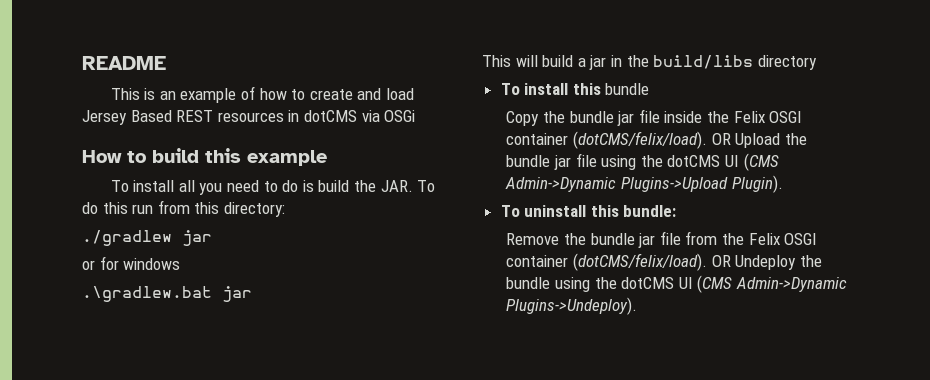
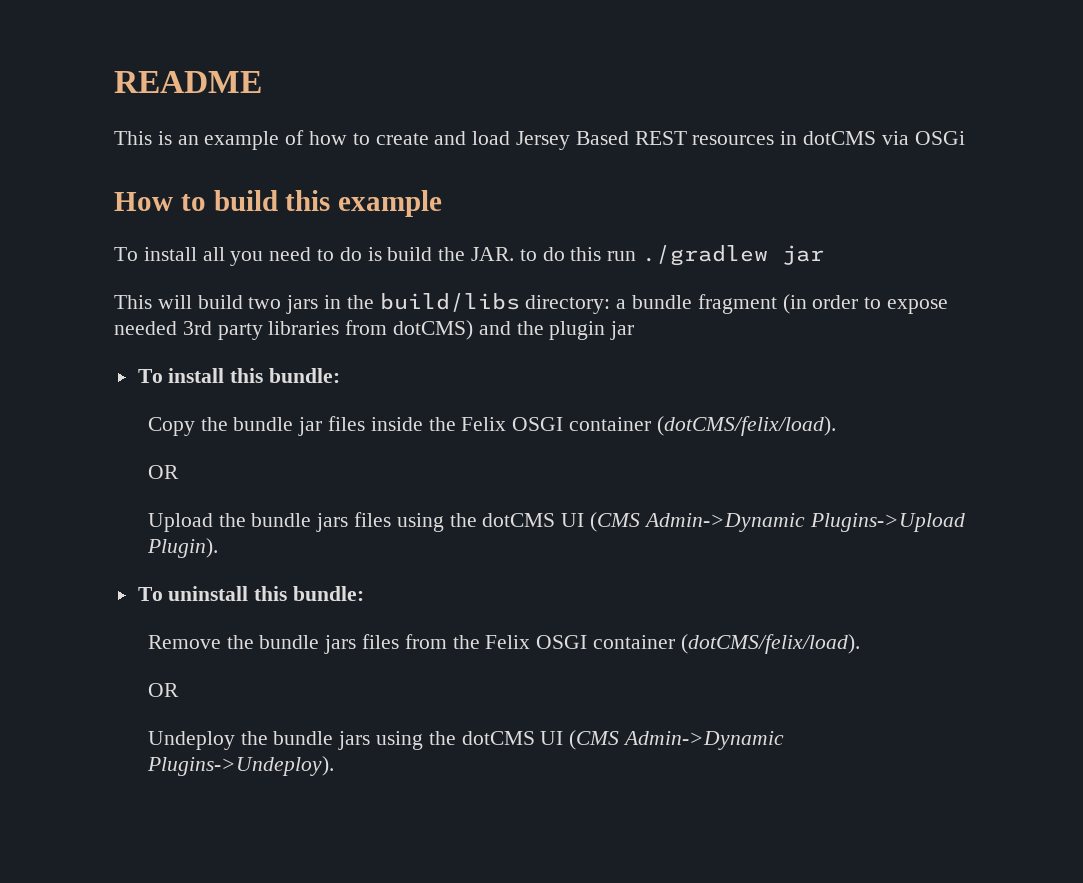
[417,180,436,192] To -> [519,249,537,261] to
[157,200,285,217] from this directory: // -> (637, 256) none
[82,256,181,270] [82,286,252,302] // or for windows // .\gradlew.bat jar -> (825, 255) none
[577,55,607,70] a jar -> [248,295,319,314] two jars
[757,55,817,70] directory -> [525,294,949,314] [114,320,635,340] directory: a bundle fragment (in order to expose needed 3rd party libraries from dotCMS) and the plugin jar
[605,83,650,95] bundle -> [269,368,341,383] bundle:
[638,109,660,123] file -> [328,416,366,431] files
[711,133,731,145] OR -> [147,465,179,479] // OR //
[554,153,597,170] jar file -> [316,512,392,532] jars files
[638,231,681,248] jar file -> [324,634,400,654] jars files
[711,255,731,267] OR -> [147,683,179,697] // OR //
(551, 283) none -> [338,731,371,750] jars

